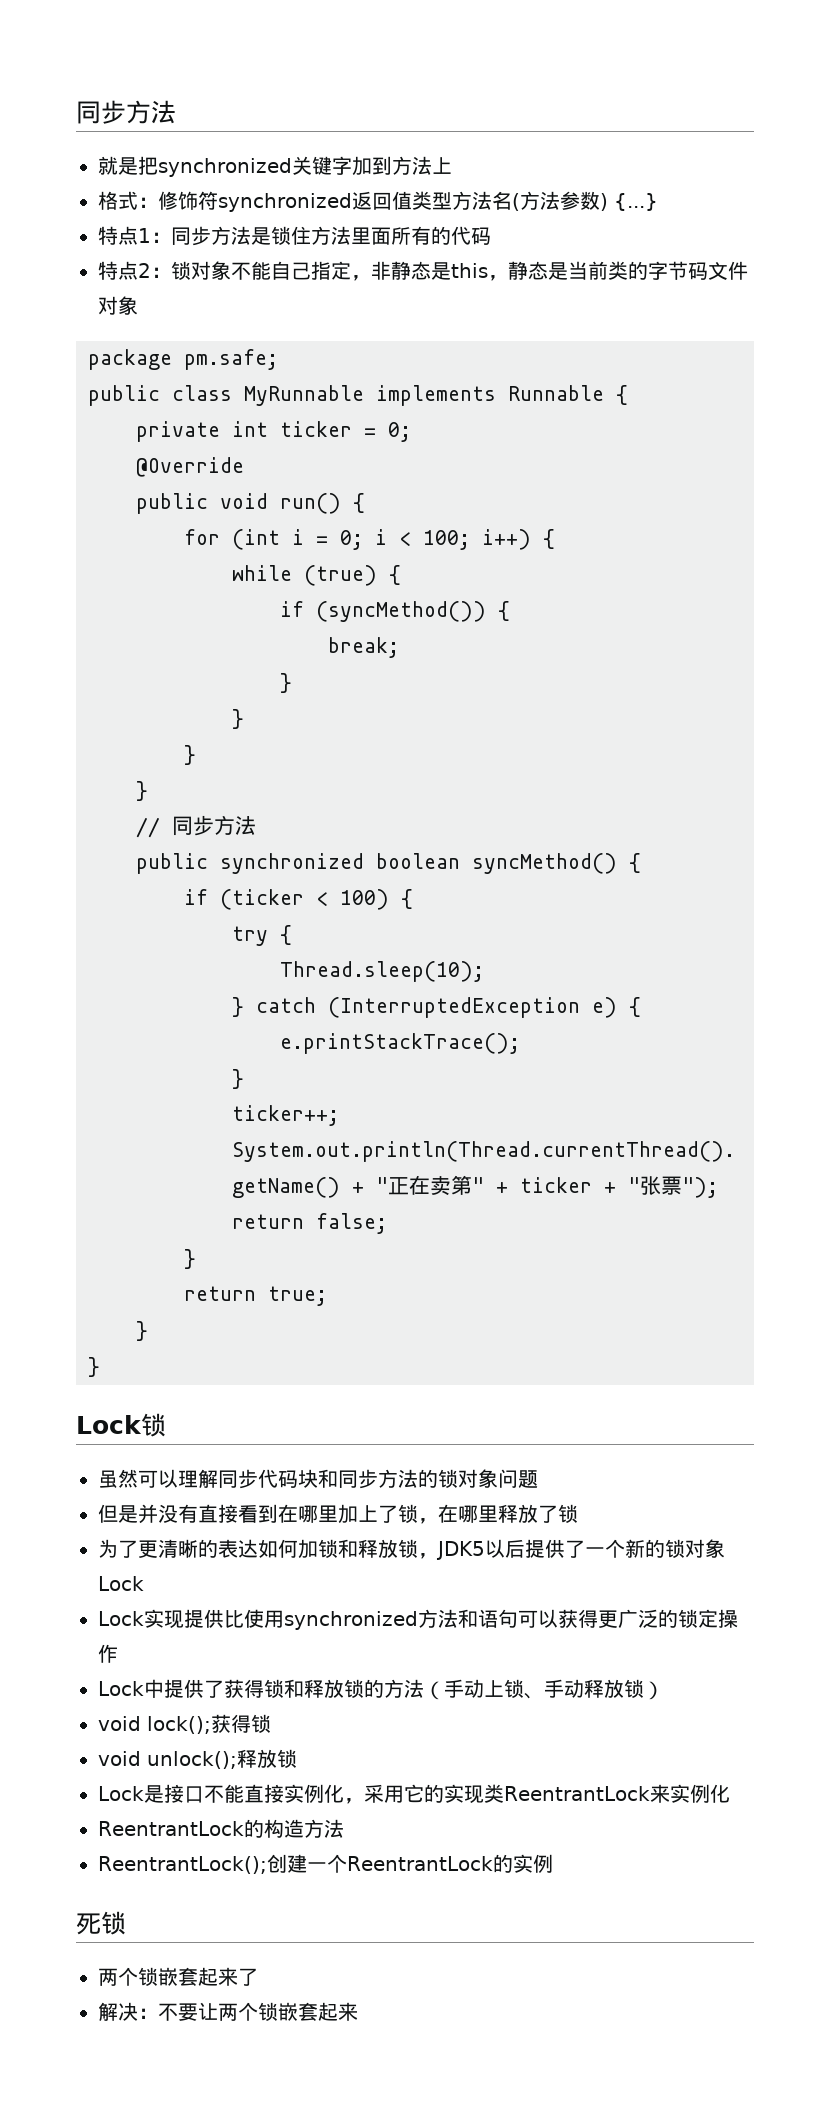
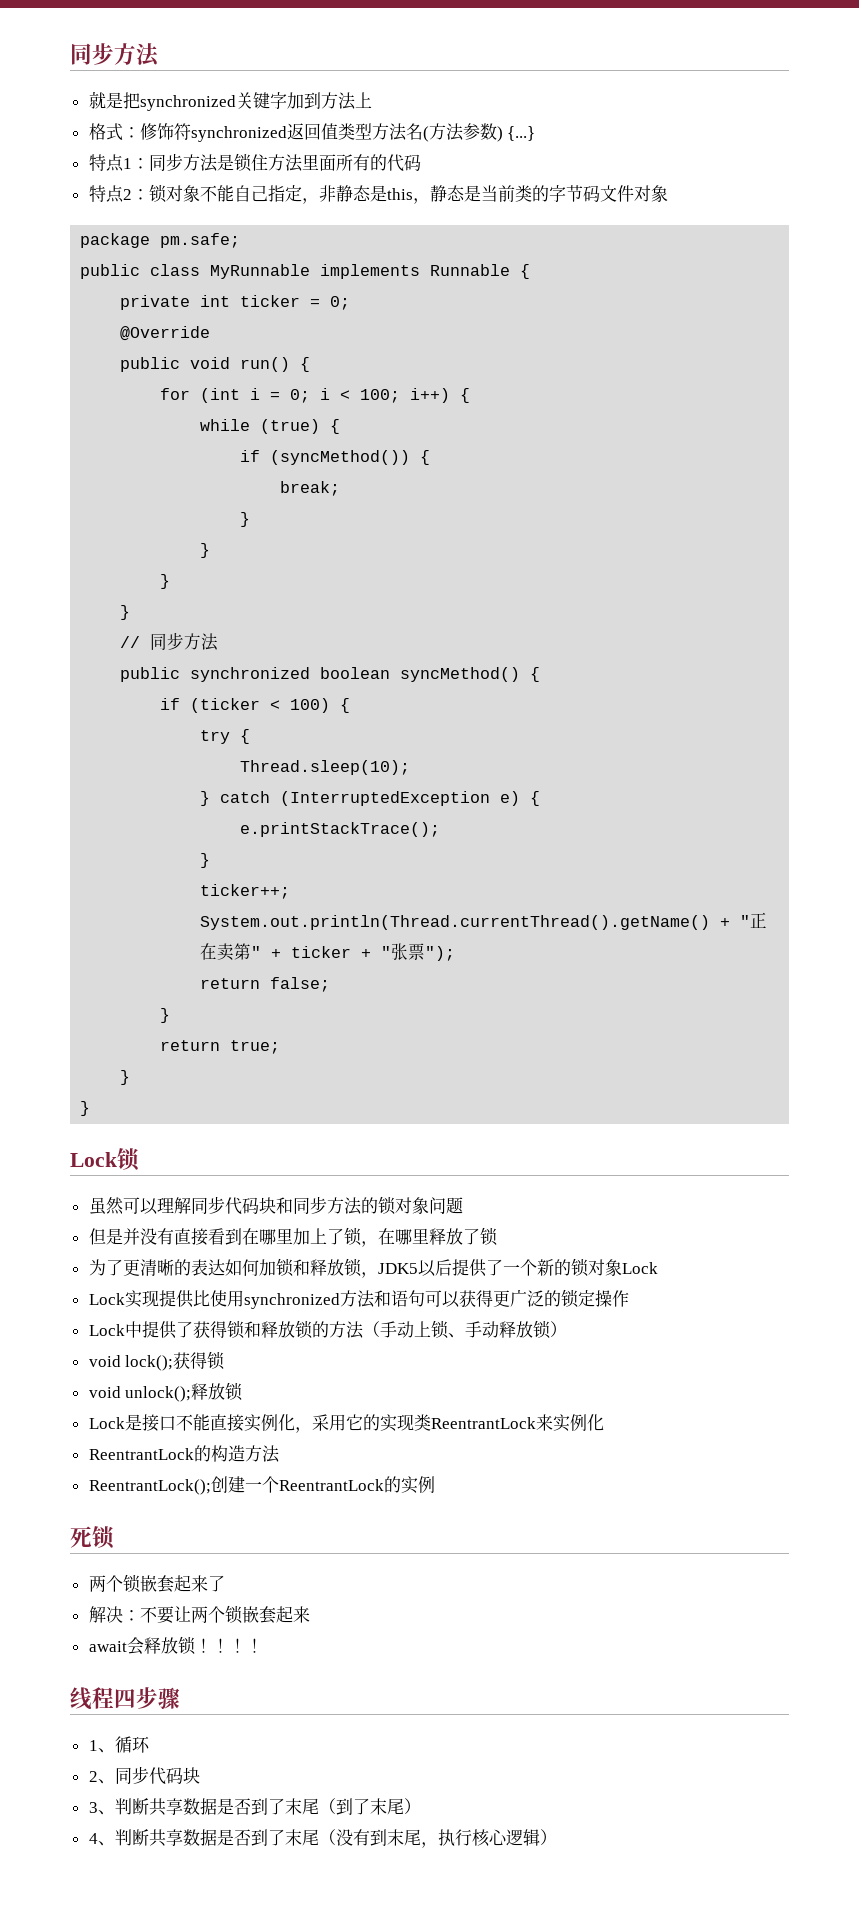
(358, 2011) none -> [88,1636,263,1655] [70,1687,180,1710] [88,1736,150,1753] [88,1766,200,1785] [88,1798,421,1816] [88,1829,557,1848] // await会释放锁！！！！ // 线程四步骤 // 1、循环 // 2、同步代码块 // 3、判断共享数据是否到了末尾（到了末尾） // 4、判断共享数据是否到了末尾（没有到末尾，执行核心逻辑）

